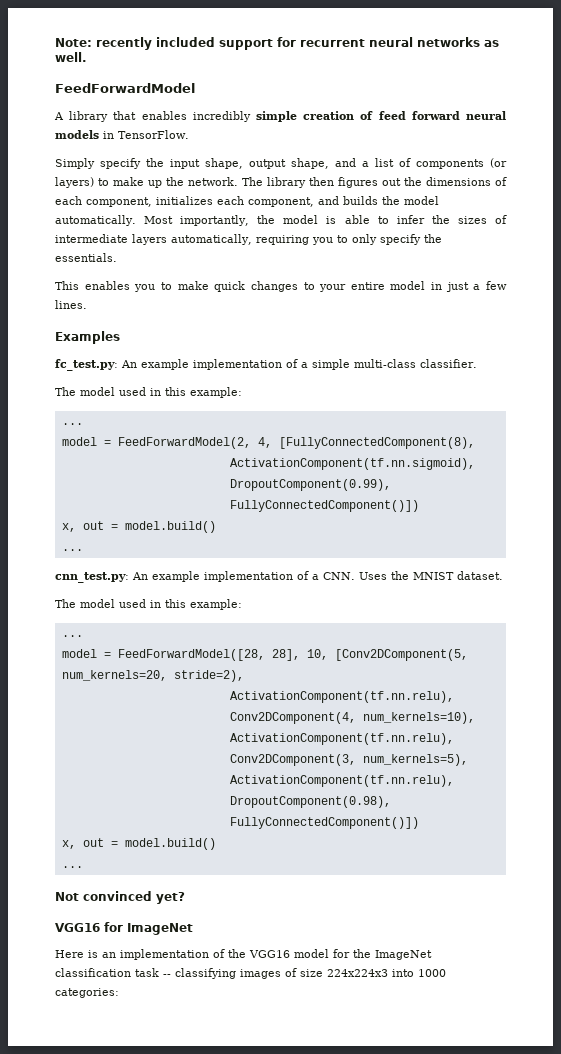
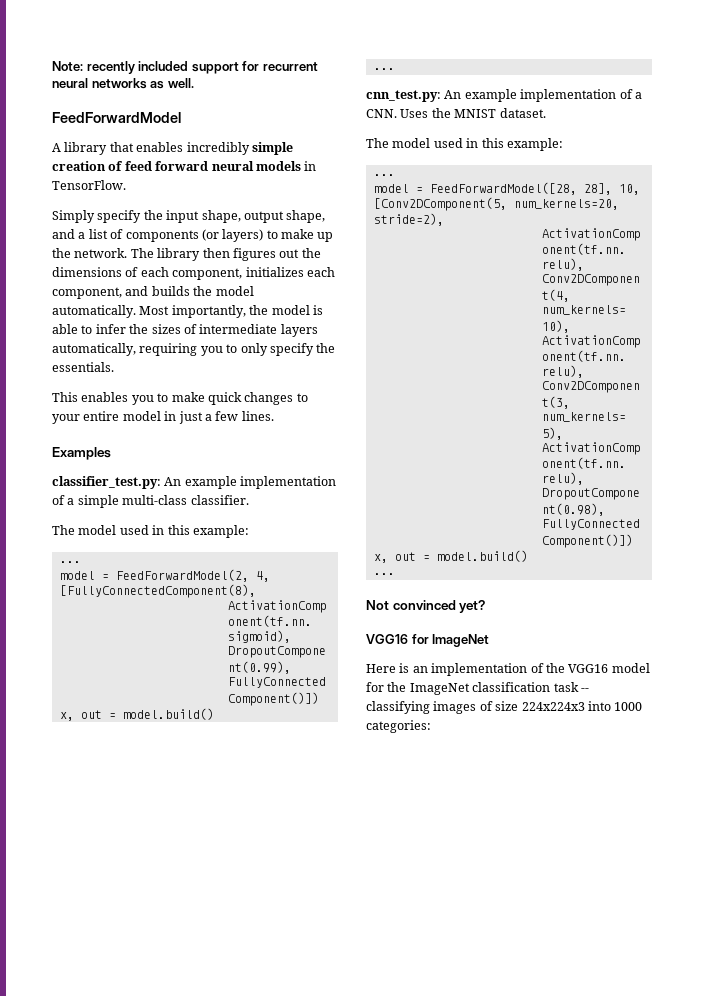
[55,359,118,371] fc_test.py: -> [52,476,161,489] classifier_test.py:

